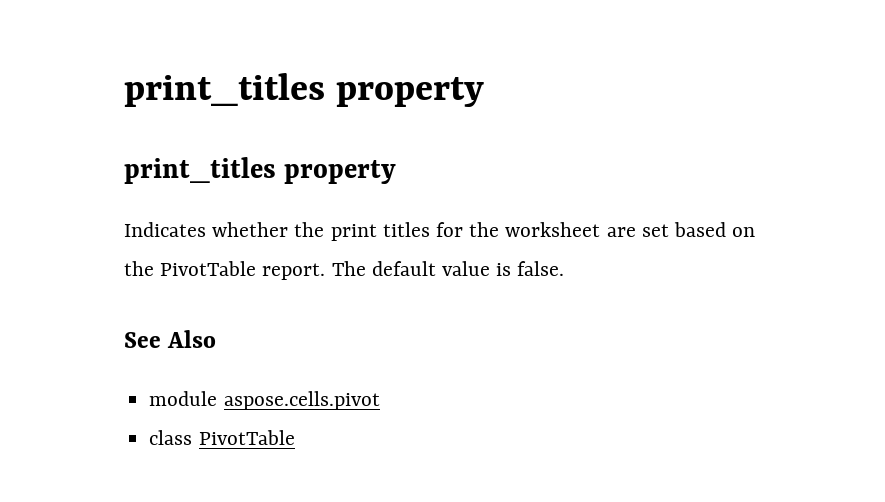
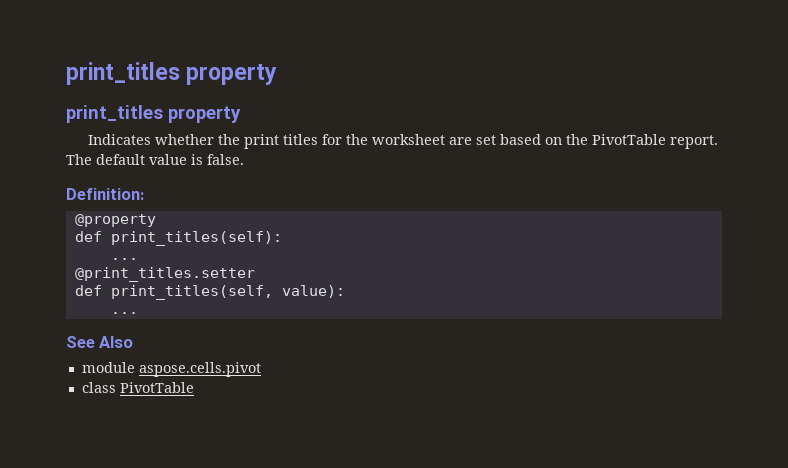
(565, 268) none -> [66,188,144,200] [74,214,156,227] [74,231,282,246] [110,258,138,260] [74,267,255,282] [74,285,345,300] [110,312,138,314] // Definition: // @property // def print_titles(self): // ... // @print_titles.setter // def print_titles(self, value): // ...

